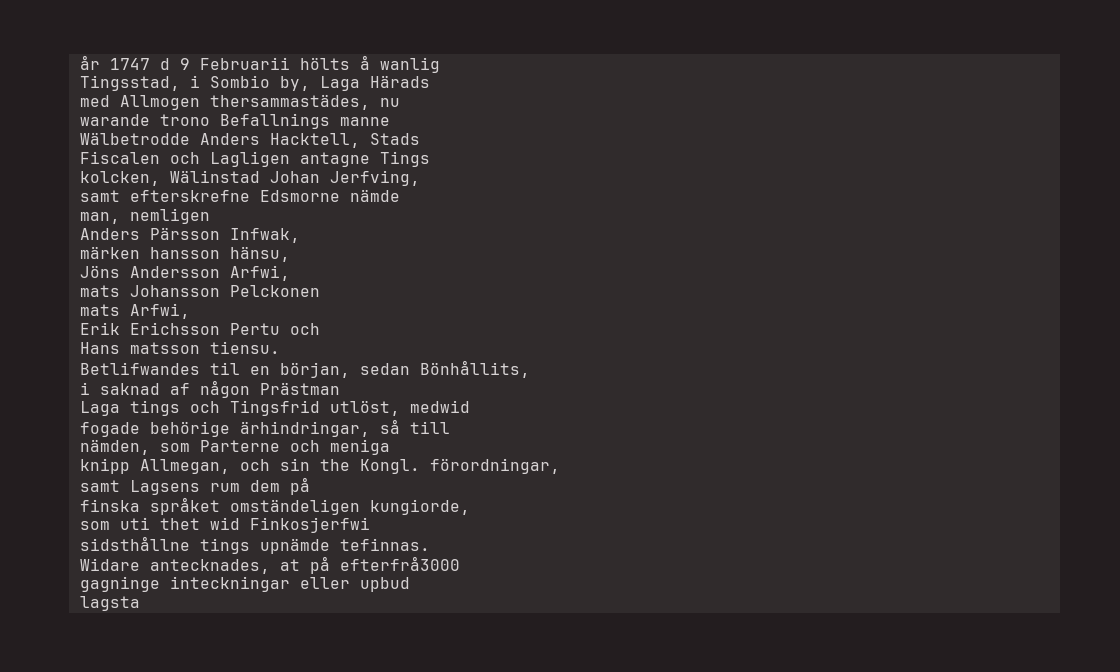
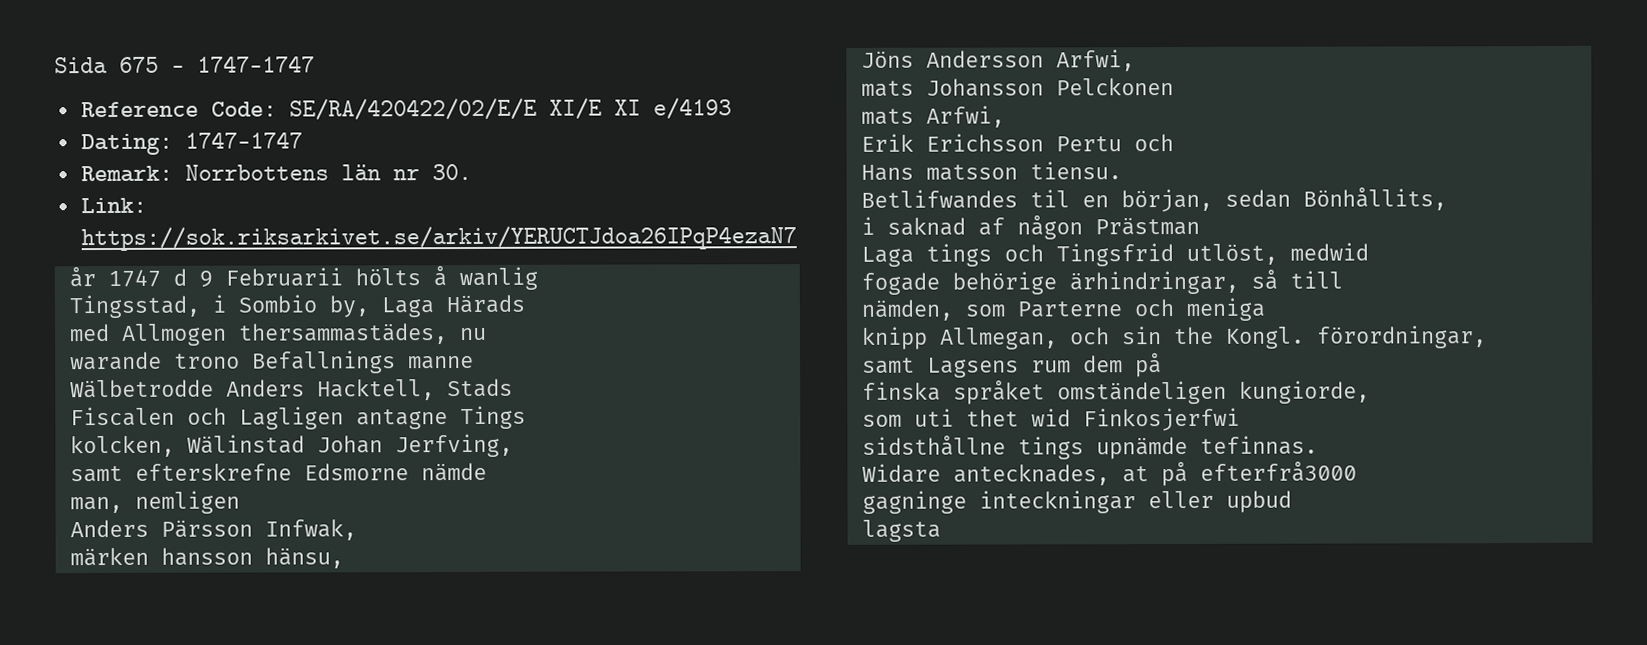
(79, 62) none -> [54,55,315,74] [80,97,732,121] [80,131,303,156] [80,163,472,183] [80,197,147,214] [80,225,797,252] Sida 675 - 1747-1747 // Reference Code: SE/RA/420422/02/E/E XI/E XI e/4193 // Dating: 1747-1747 // Remark: Norrbottens län nr 30. // Link: https://sok.riksarkivet.se/arkiv/YERUCTJdoa26IPqP4ezaN7 //

